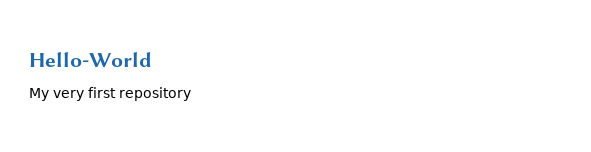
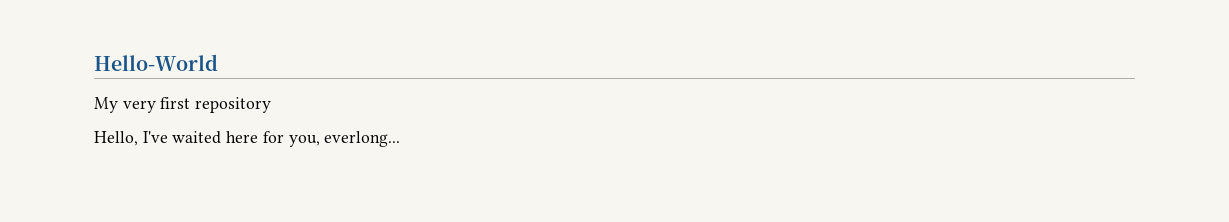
(191, 94) none -> [94,131,401,147] // Hello, I've waited here for you, everlong...

